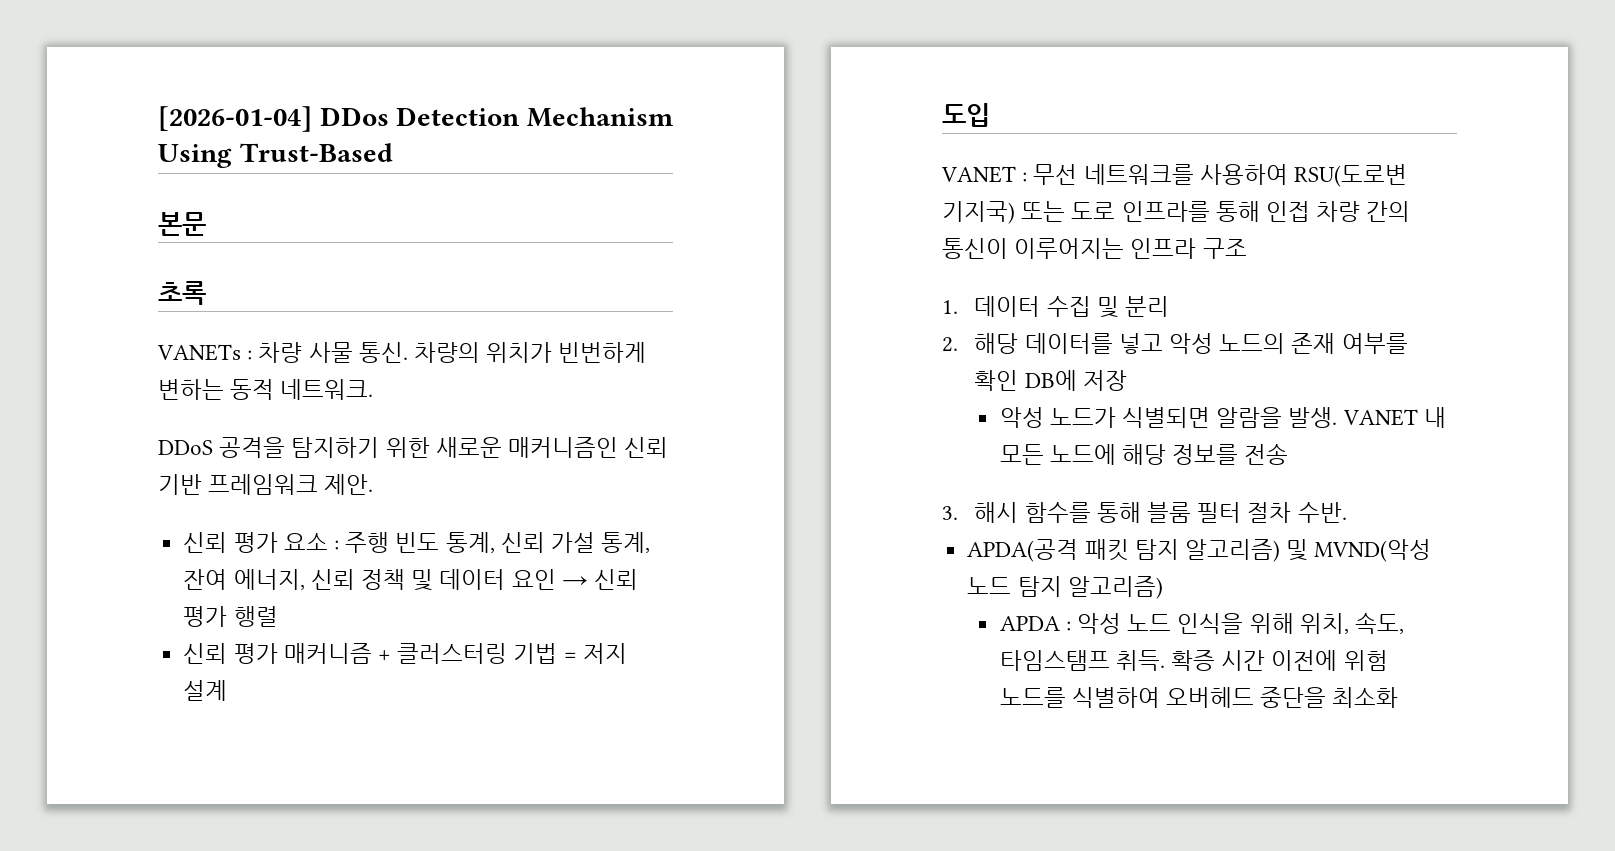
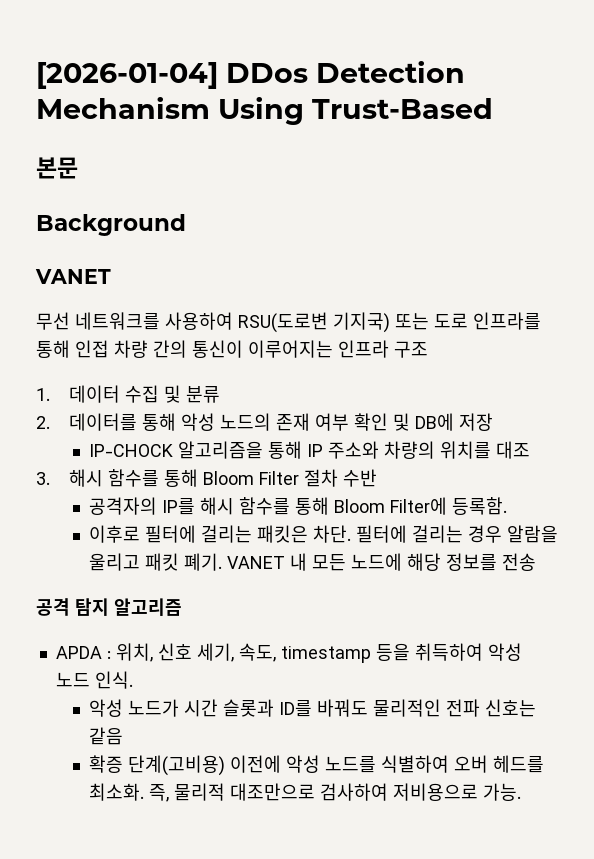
[158,281,206,305] [157,342,647,363] [158,379,374,400] [158,437,669,458] [158,474,374,495] [183,532,651,553] [183,569,638,591] [183,606,278,627] [183,643,627,664] [183,680,228,701] [942,103,990,127] [941,166,1028,183] 초록 // VANETs : 차량 사물 통신. 차량의 위치가 빈번하게 변하는 동적 네트워크. // DDoS 공격을 탐지하기 위한 새로운 매커니즘인 신뢰 기반 프레임워크 제안. // 신뢰 평가 요소 : 주행 빈도 통계, 신뢰 가설 통계, 잔여 에너지, 신뢰 정책 및 데이터 요인 → 신뢰 평가 행렬 // 신뢰 평가 매커니즘 + 클러스터링 기법 = 저지 설계 // 도입 // VANET : -> [36,214,186,236] [35,269,111,284] Background // VANET //
[1124,296,1169,317] 분리 -> [185,386,220,403] 분류
[974,333,1408,354] [974,370,1127,391] [999,407,1338,428] 해당 데이터를 넣고 악성 노드의 존재 여부를 확인 DB에 저장 // 악성 노드가 식별되면 알람을 발생. -> [68,413,493,431] [88,441,530,459] [36,469,377,487] [88,497,507,515] [88,525,558,543] [88,553,222,571] 데이터를 통해 악성 노드의 존재 여부 확인 및 DB에 저장 // IP-CHOCK 알고리즘을 통해 IP 주소와 차량의 위치를 대조 // 3. 해시 함수를 통해 Bloom Filter 절차 수반 // 공격자의 IP를 해시 함수를 통해 Bloom Filter에 등록함. // 이후로 필터에 걸리는 패킷은 차단. 필터에 걸리는 경우 알람을 울리고 패킷 폐기.
[942,502,1347,523] [967,539,1432,562] [967,576,1163,599] [999,612,1405,634] [999,650,1388,671] [999,687,1399,708] 3. 해시 함수를 통해 블룸 필터 절차 수반. // APDA(공격 패킷 탐지 알고리즘) 및 MVND(악성 노드 탐지 알고리즘) // APDA : 악성 노드 인식을 위해 위치, 속도, 타임스탬프 취득. 확증 시간 이전에 위험 노드를 식별하여 오버헤드 중단을 최소화 -> [36,598,182,616] [55,643,522,663] [55,671,133,689] [88,699,536,717] [88,727,123,745] [88,755,544,776] [88,783,521,802] 공격 탐지 알고리즘 // APDA : 위치, 신호 세기, 속도, timestamp 등을 취득하여 악성 노드 인식. // 악성 노드가 시간 슬롯과 ID를 바꿔도 물리적인 전파 신호는 같음 // 확증 단계(고비용) 이전에 악성 노드를 식별하여 오버 헤드를 최소화. 즉, 물리적 대조만으로 검사하여 저비용으로 가능.

